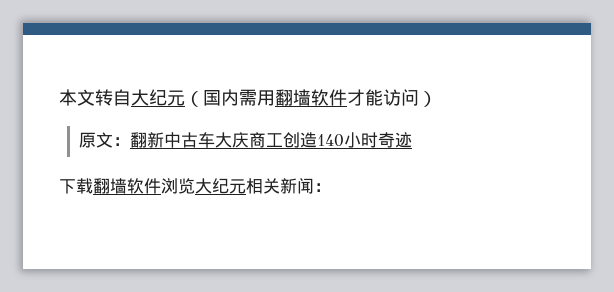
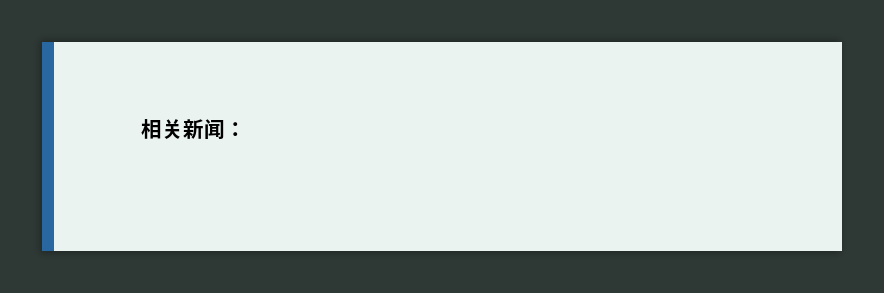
[59,89,437,107] [78,132,412,148] [59,178,246,194] 本文转自大纪元（国内需用翻墙软件才能访问） // 原文：翻新中古车大庆商工创造140小时奇迹 // 下载翻墙软件浏览大纪元 -> (141, 129) none

